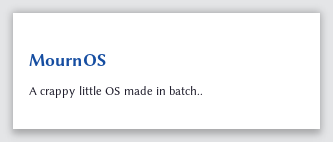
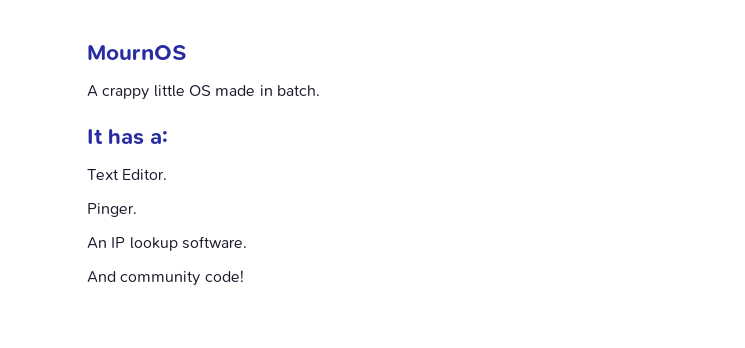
[169,86,204,95] batch.. -> [276,85,320,96] [87,129,169,145] [87,169,168,180] [87,203,137,217] [87,236,247,251] [87,270,244,286] batch. // It has a: // Text Editor. // Pinger. // An IP lookup software. // And community code!

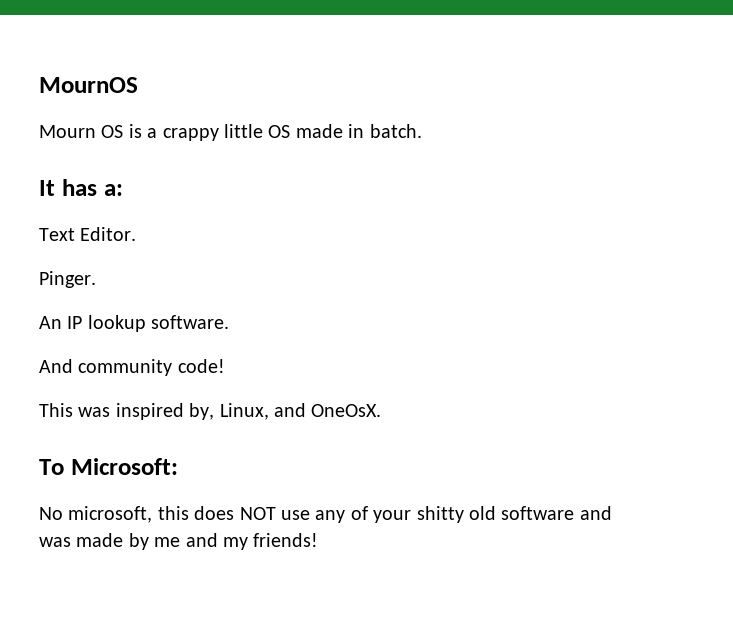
[87,85,98,97] A -> [39,124,158,138] Mourn OS is a
(244, 276) none -> [39,403,382,420] [39,458,178,475] [39,506,612,523] [39,533,319,550] // This was inspired by, Linux, and OneOsX. // To Microsoft: // No microsoft, this does NOT use any of your shitty old software and was made by me and my friends!

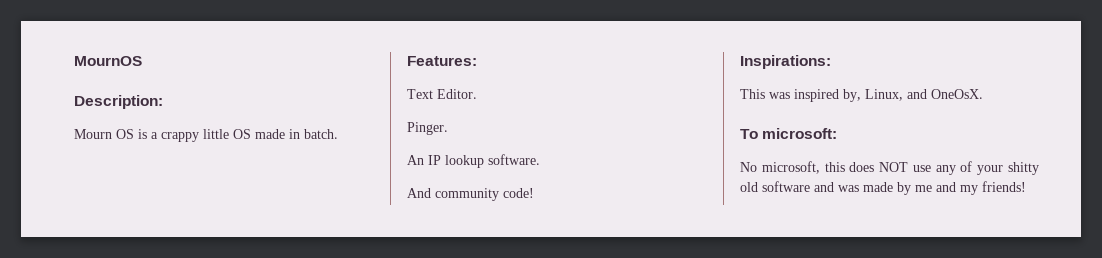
(138, 85) none -> [74,95,163,109] // Description:
[39,179,123,196] It has a: -> [407,56,477,66] Features:
(225, 366) none -> [740,55,831,69] // Inspirations:
[70,458,178,475] Microsoft: -> [762,128,838,139] microsoft:

